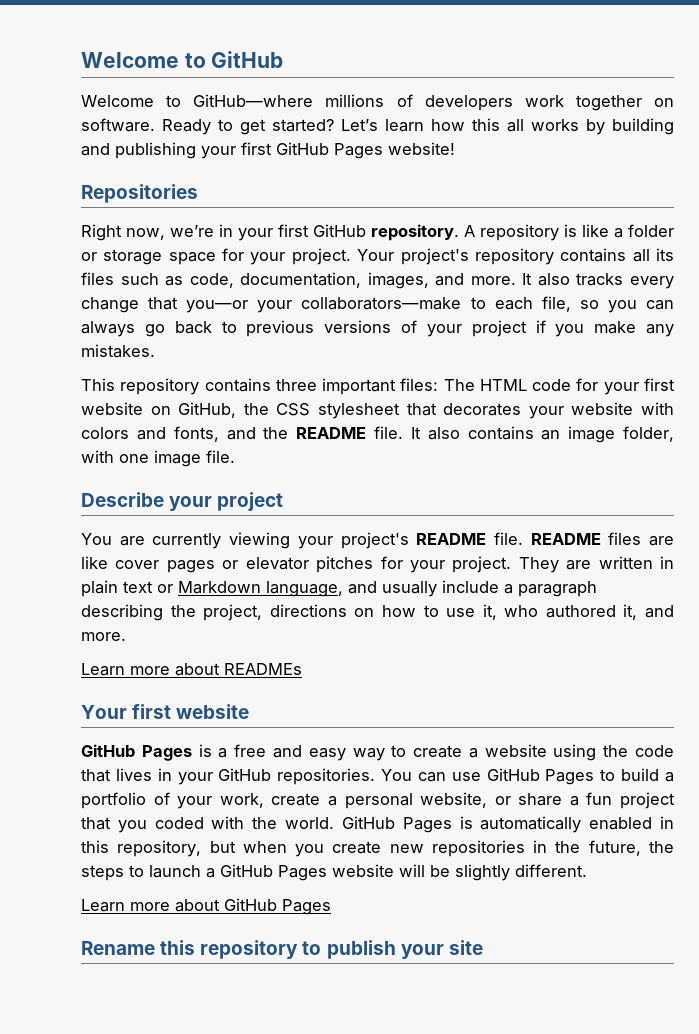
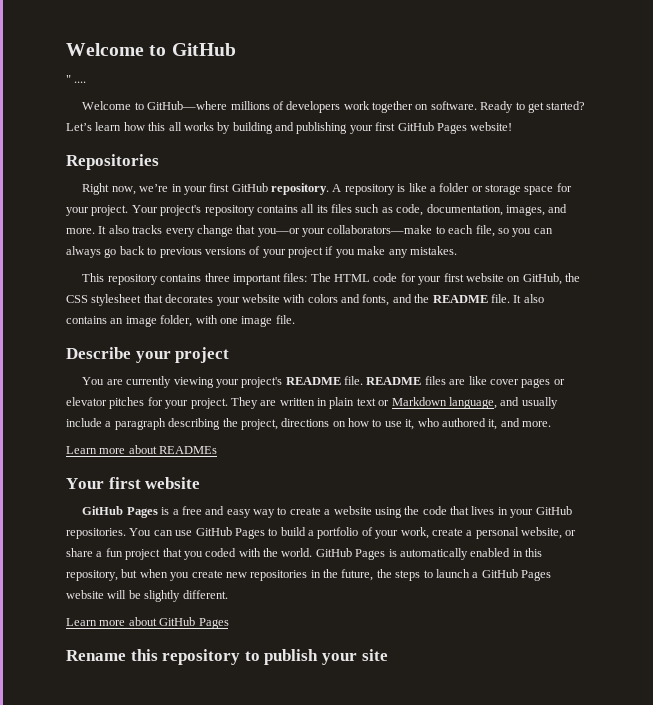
(284, 59) none -> [66,75,87,83] // " ....

